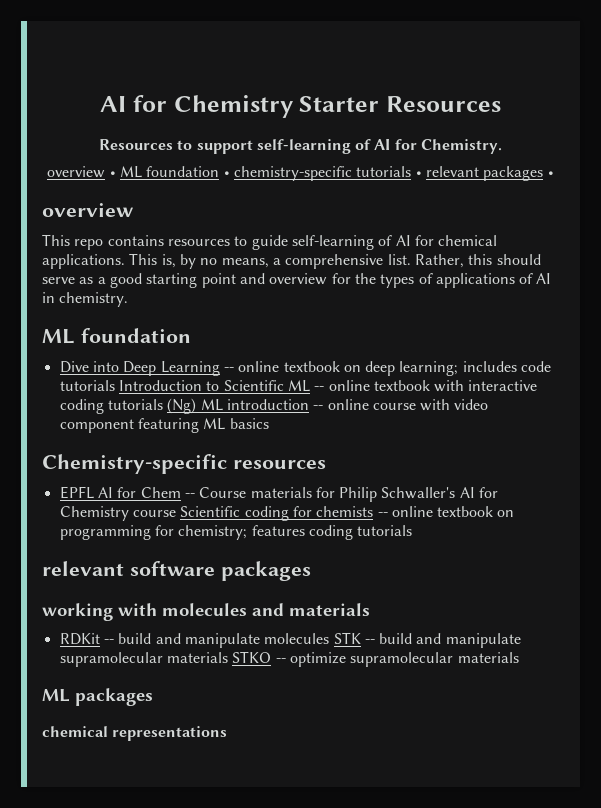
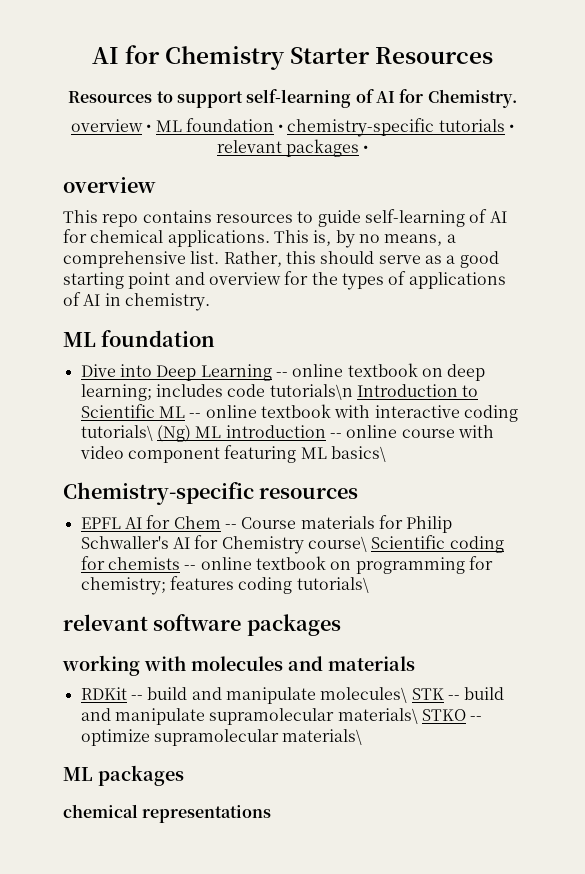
[59,380,115,391] tutorials -> [269,384,353,400] tutorials\n
[107,399,163,410] tutorials -> [80,425,153,441] tutorials\
[229,418,269,429] basics -> [330,446,386,462] basics\
[132,510,176,517] course -> [307,536,367,552] course\
[357,525,413,536] tutorials -> [296,577,369,593] tutorials\
[264,633,330,644] molecules -> [320,687,408,703] molecules\
[166,652,228,663] materials -> [337,708,418,724] materials\
[457,652,519,663] materials -> [282,729,363,745] materials\

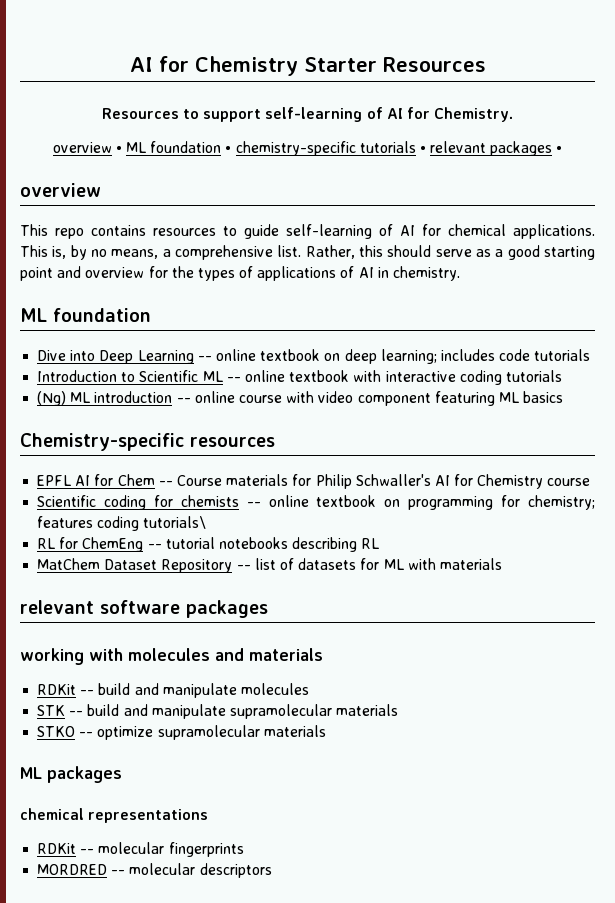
[269,384,353,400] tutorials\n -> [534,349,591,361] tutorials //
[80,425,153,441] tutorials\ -> [505,370,562,382] tutorials //
[330,446,386,462] basics\ -> [523,391,564,403] basics
[307,536,367,552] course\ -> [547,478,591,486] course //
(369, 585) none -> [37,537,380,552] [37,558,502,573] // RL for ChemEng -- tutorial notebooks describing RL // MatChem Dataset Repository -- list of datasets for ML with materials
[320,687,408,703] molecules\ -> [240,683,309,695] molecules //
[337,708,418,724] materials\ -> [336,704,399,716] materials //
[282,729,363,745] materials\ -> [263,725,326,737] materials
(272, 814) none -> [37,842,244,857] [37,863,272,878] // RDKit -- molecular fingerprints // MORDRED -- molecular descriptors

